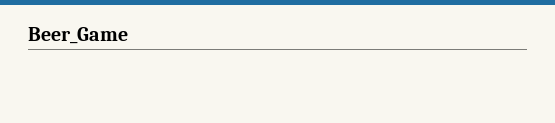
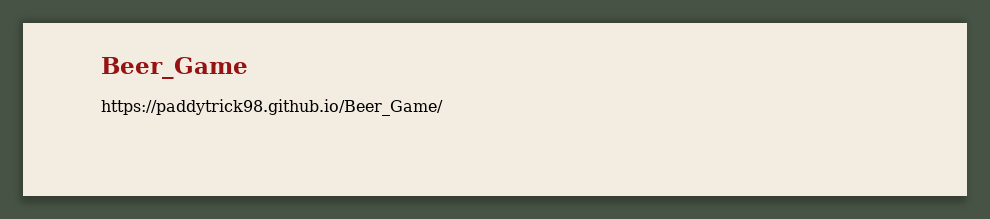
(128, 35) none -> [101,99,443,116] // https://paddytrick98.github.io/Beer_Game/

